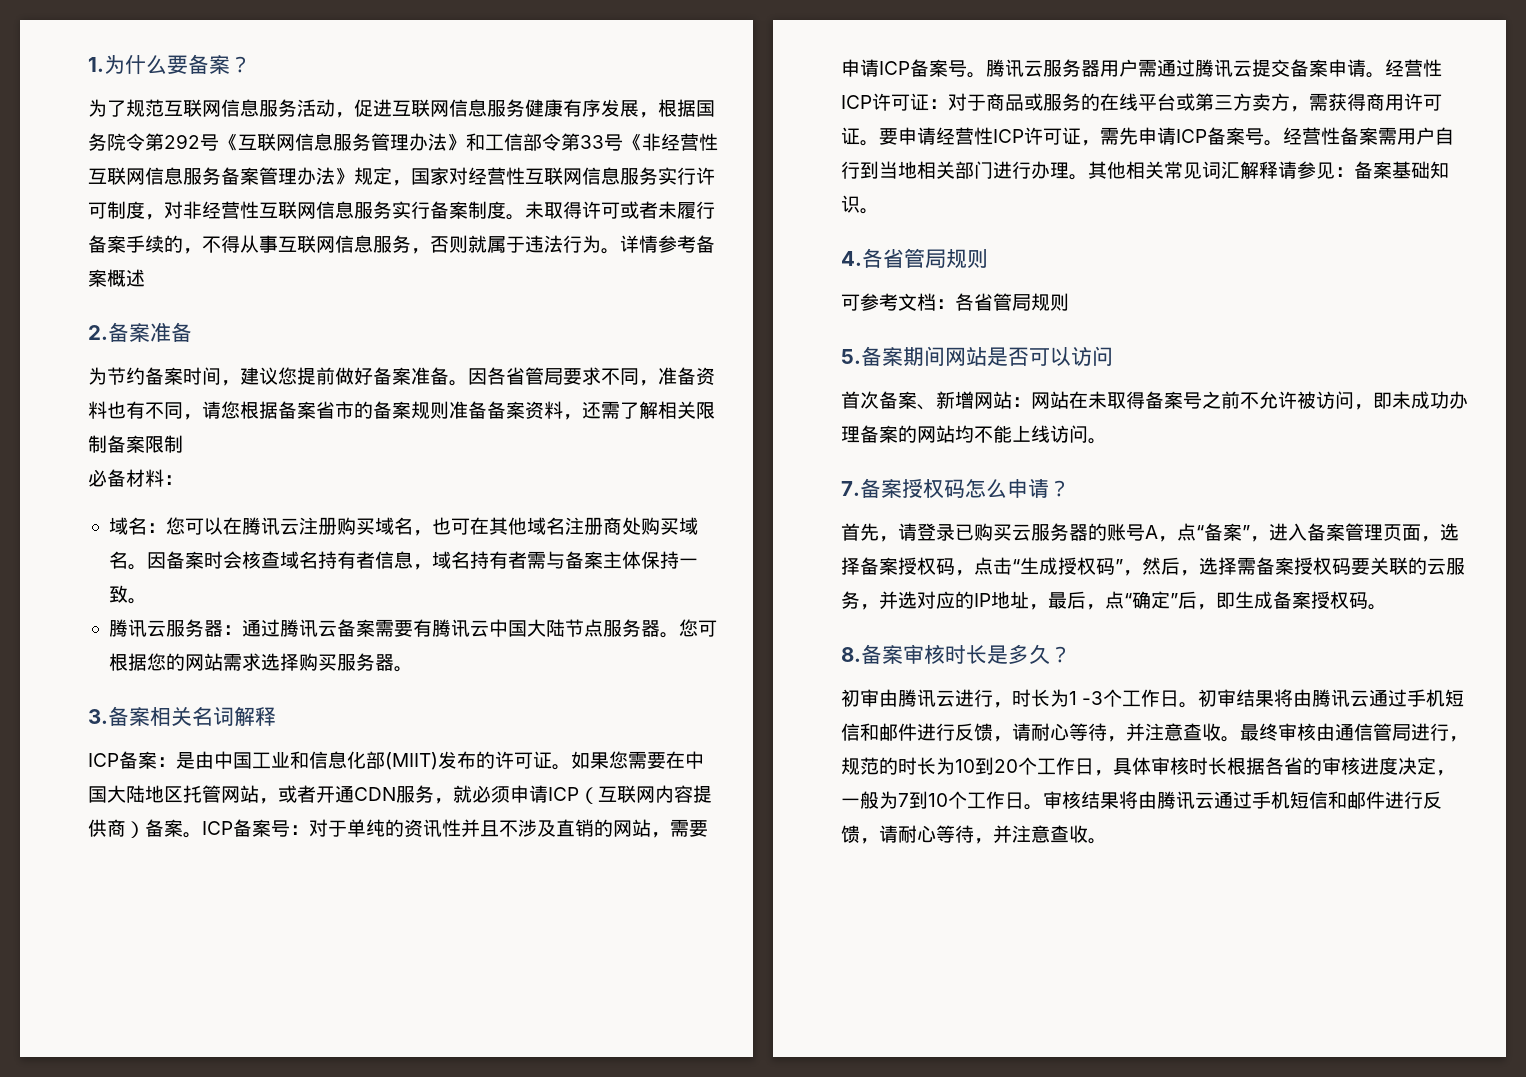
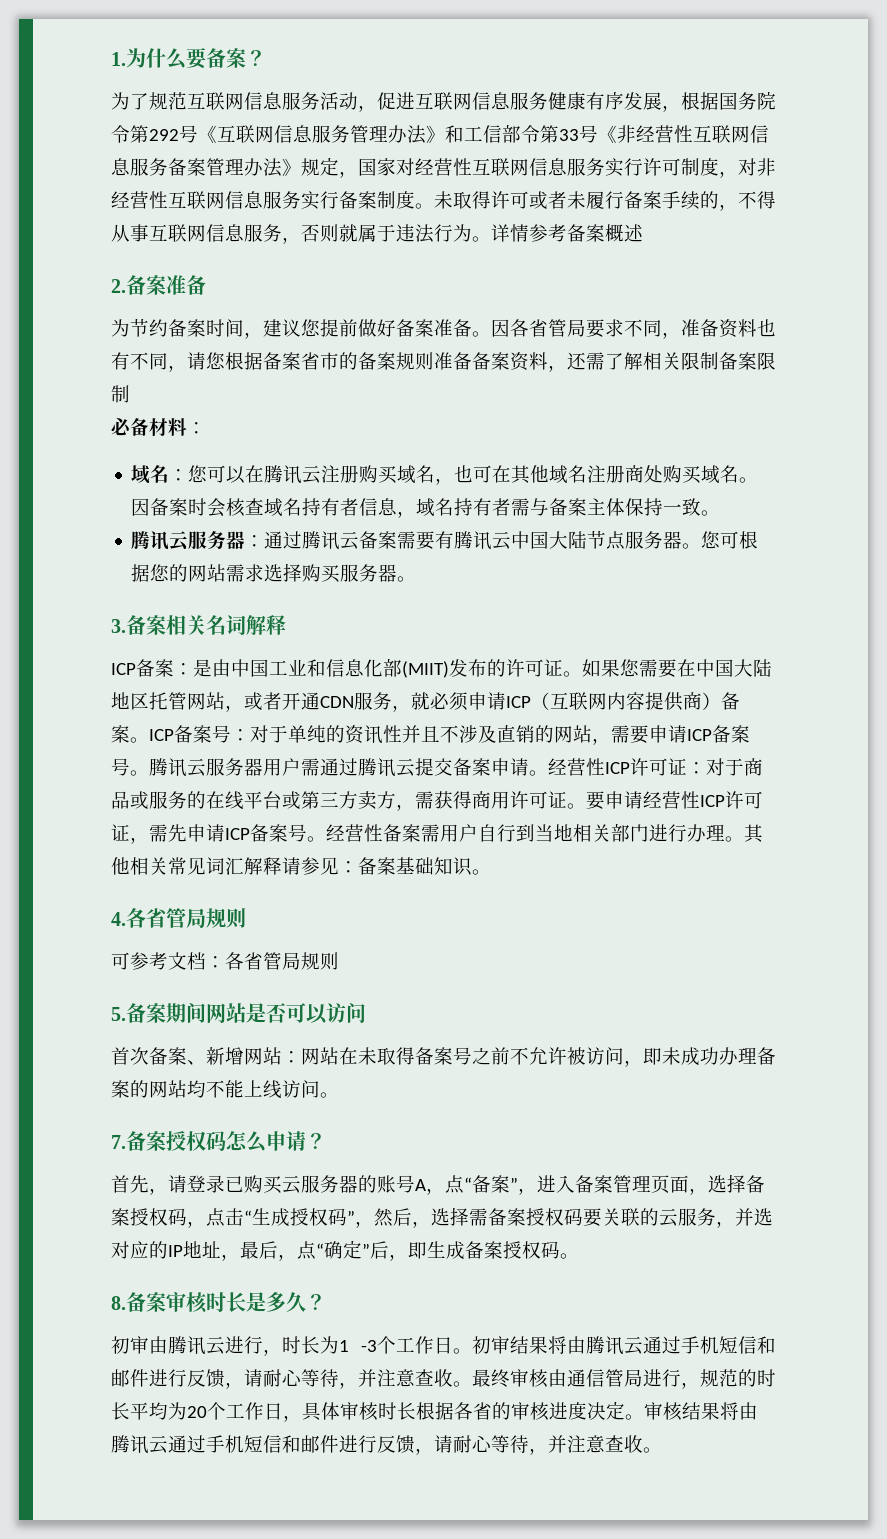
[936,757,994,775] 为10到 -> [130,1402,187,1420] 平均为
[1436,770,1455,776] [841,791,1024,809] ，一般为7到10个工作日 -> (625, 1410) none

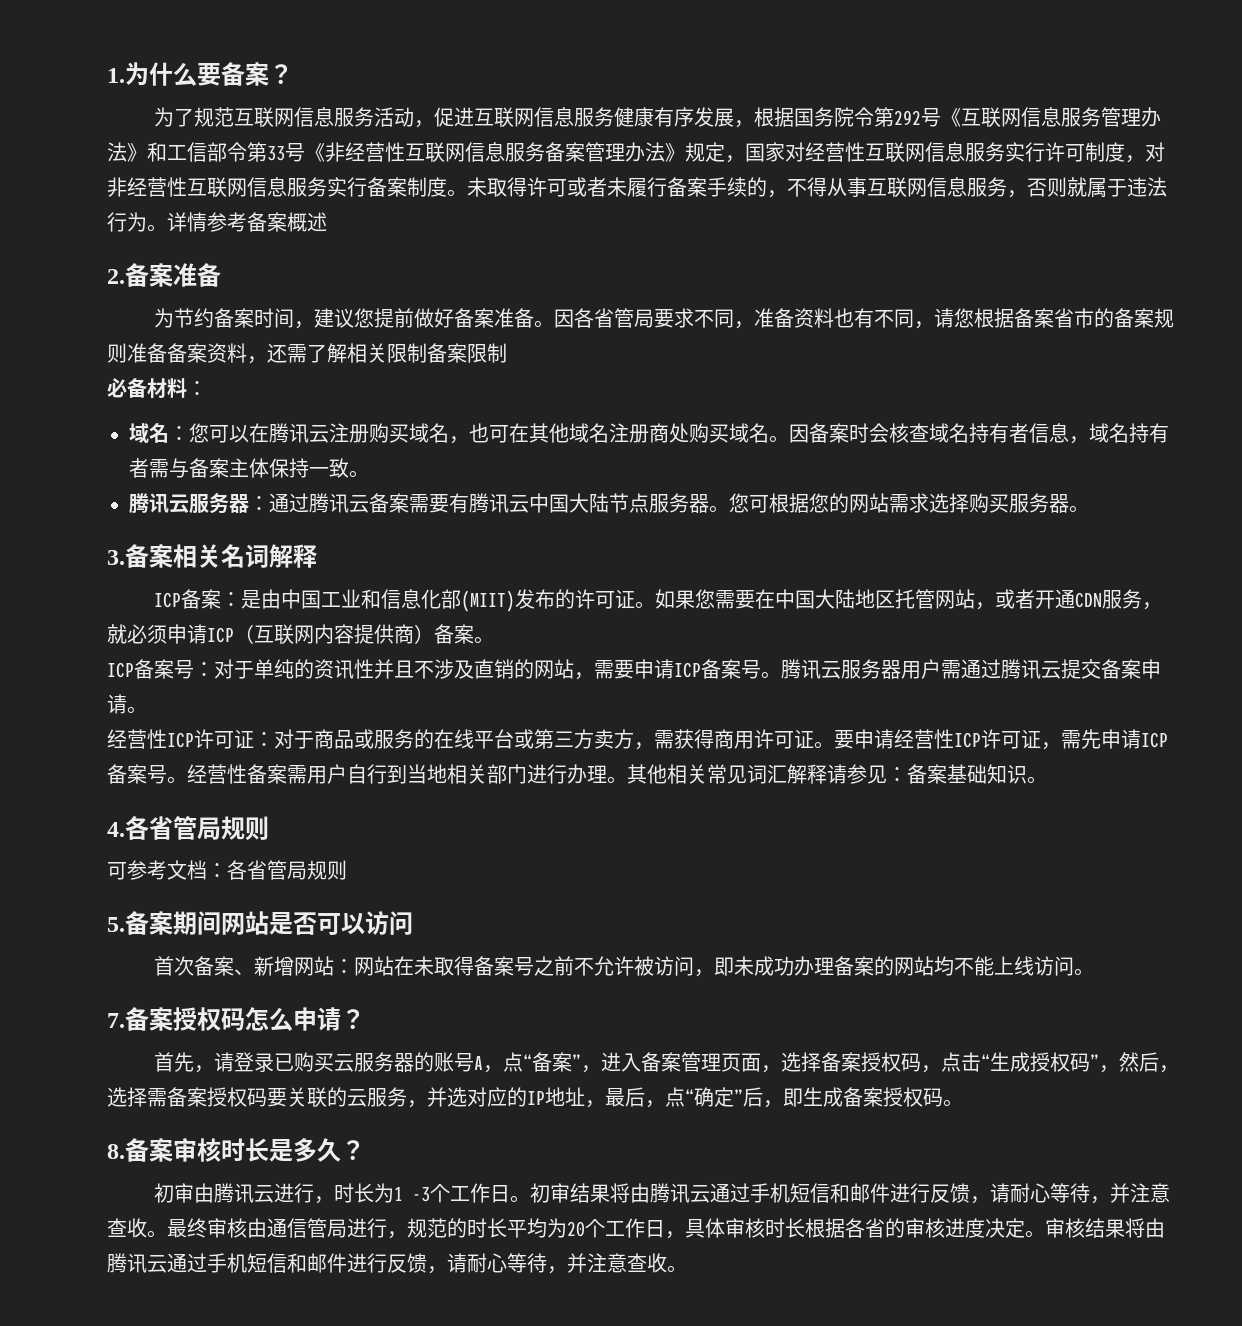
(149, 740) none -> (494, 640) //
(548, 773) none -> (147, 710) //

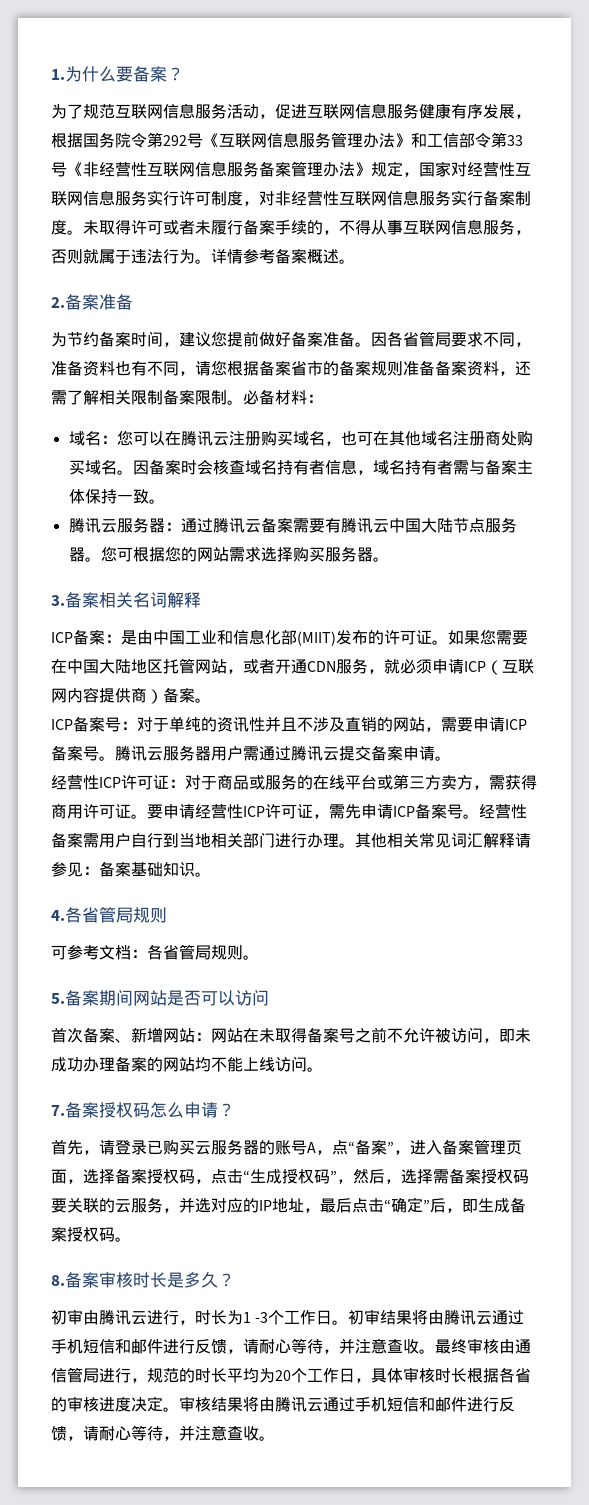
(327, 222) none -> [339,259,355,264] 。
(507, 353) // -> [227,400,243,405] 。
(347, 870) none -> [243,955,259,960] 。
[645,1087,685,1108] ，点 -> [352,1198,384,1213] 点击

